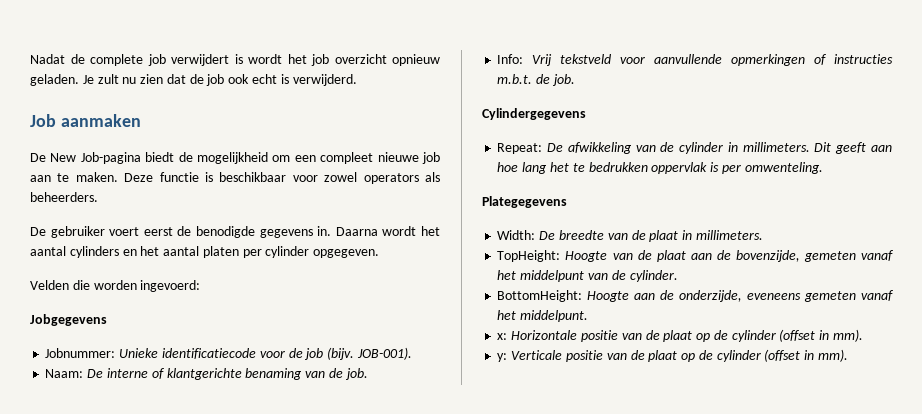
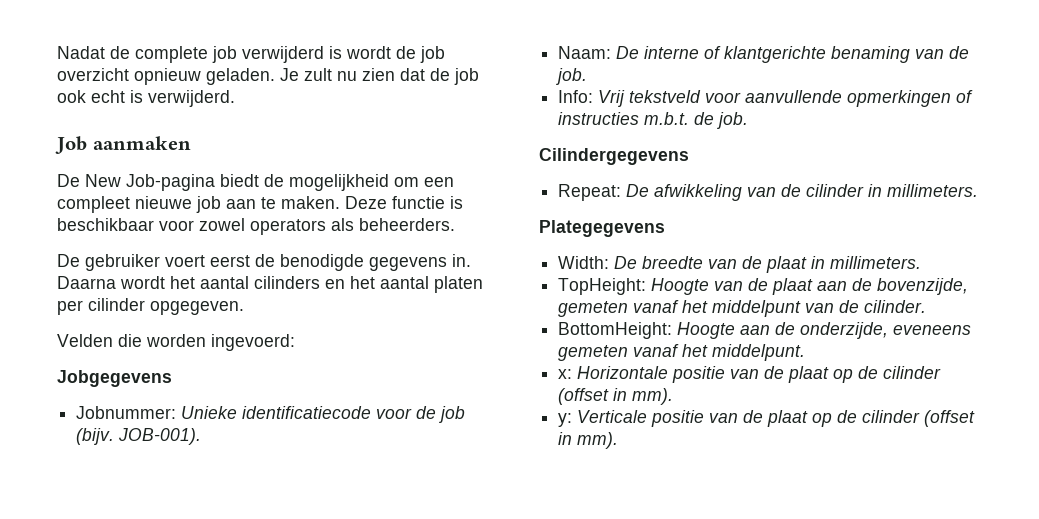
[171,54,229,66] verwijdert -> [242,46,324,63] verwijderd
[287,54,307,64] het -> [396,46,416,59] de
[69,246,119,258] cylinders -> [254,276,320,289] cilinders
[265,246,310,258] cylinder -> [88,298,145,311] cilinder
[482,108,586,120] Cylindergegevens -> [539,148,689,165] Cilindergegevens
[679,142,892,154] [497,162,823,174] cylinder in millimeters. Dit geeft aan hoe lang het te bedrukken oppervlak is per omwenteling. -> [806,184,979,197] cilinder in millimeters.
[629,270,678,282] cylinder. -> [864,300,927,313] cilinder.
[731,330,776,342] cylinder -> [883,366,942,379] cilinder
[716,350,761,362] cylinder -> [862,410,921,423] cilinder

